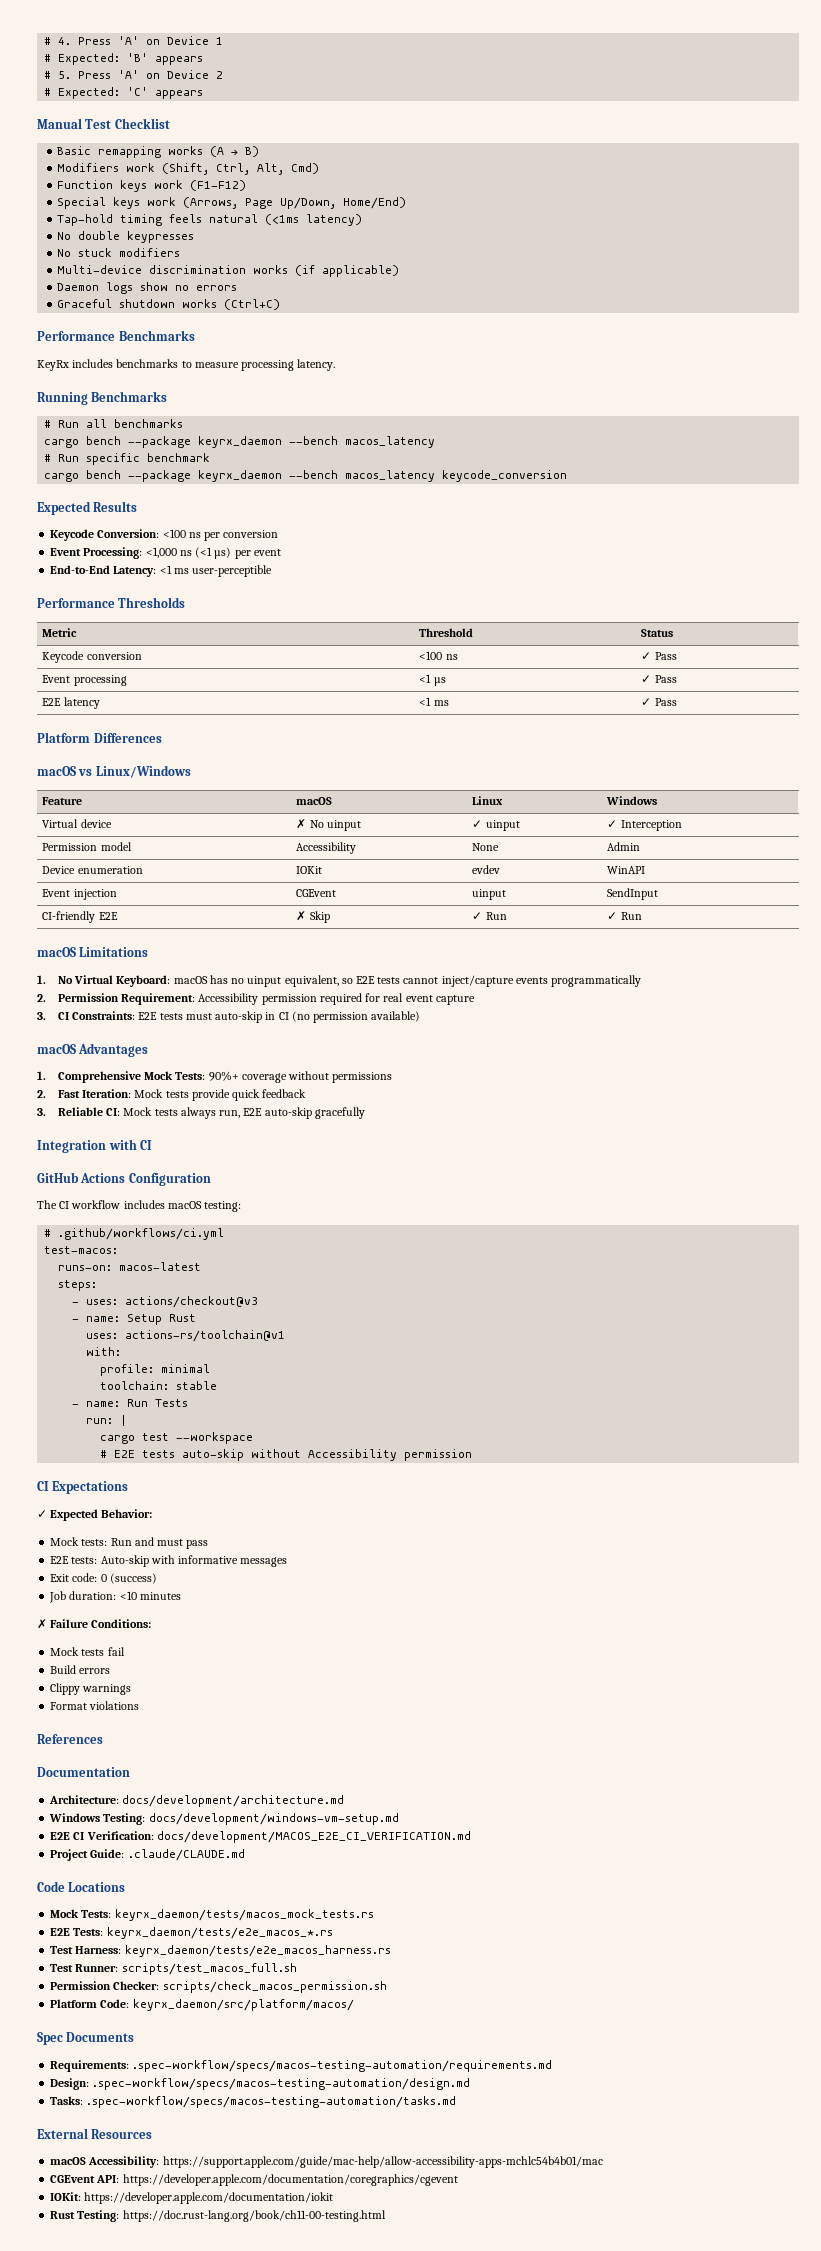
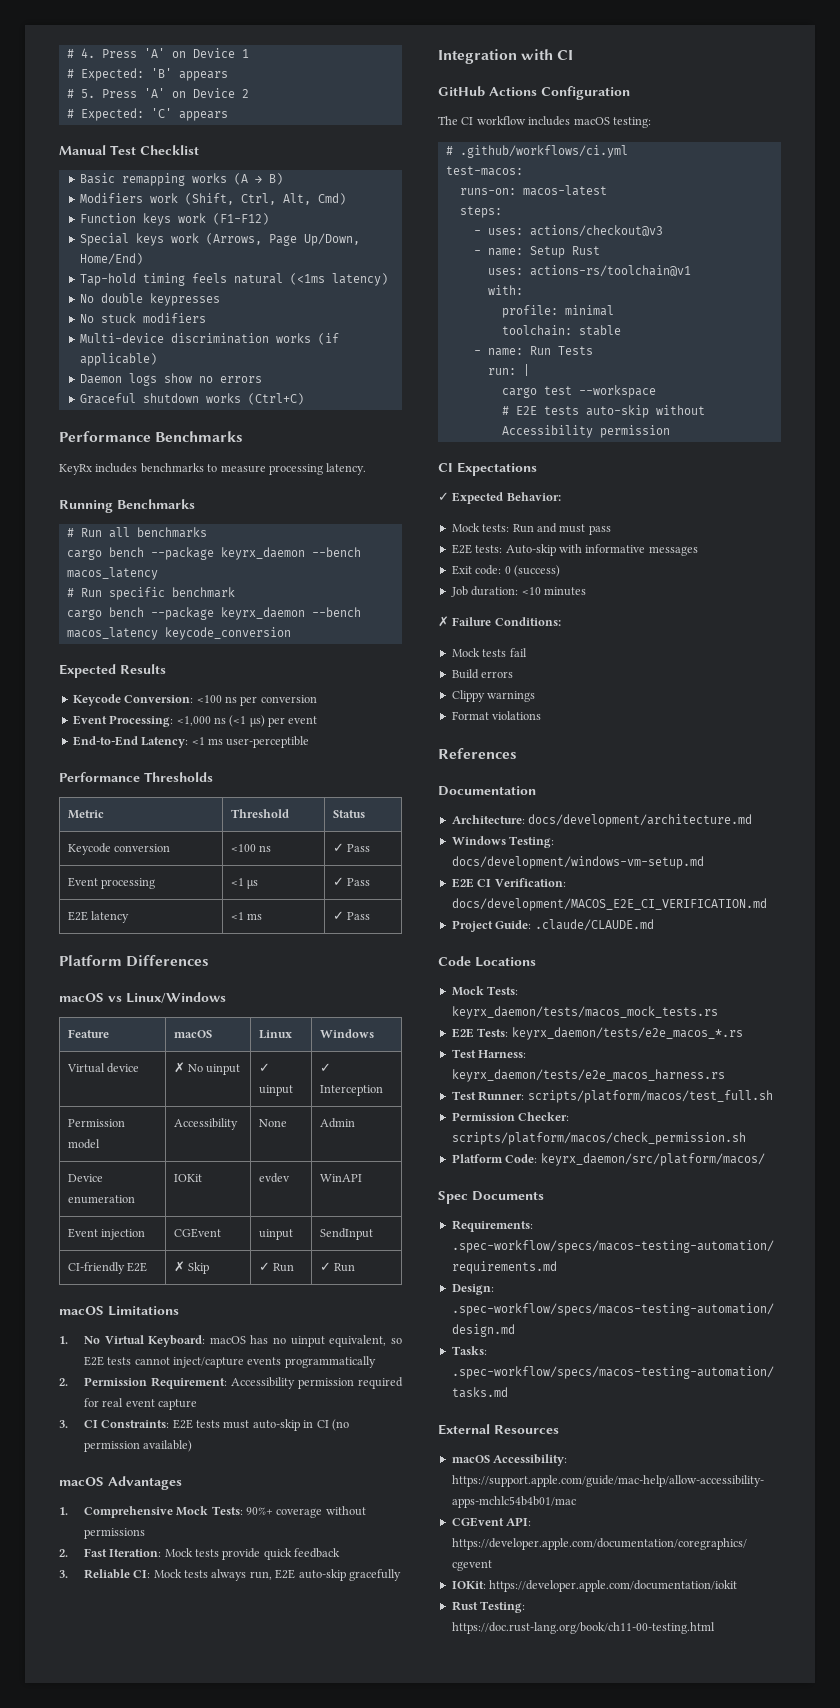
[121,1963,297,1975] scripts/test_macos_full.sh -> [527,1090,773,1103] scripts/platform/macos/test_full.sh
[162,1981,387,1993] scripts/check_macos_permission.sh -> [451,1132,746,1145] scripts/platform/macos/check_permission.sh

